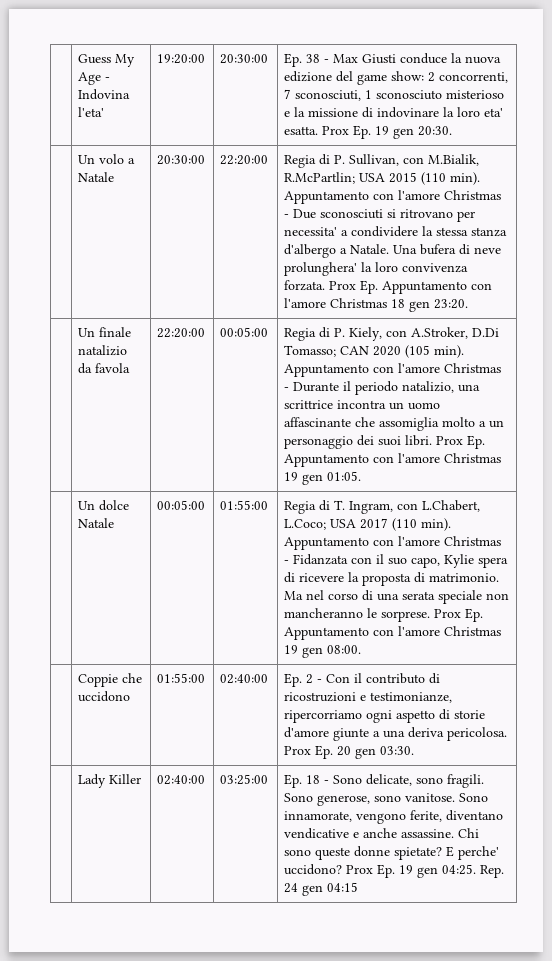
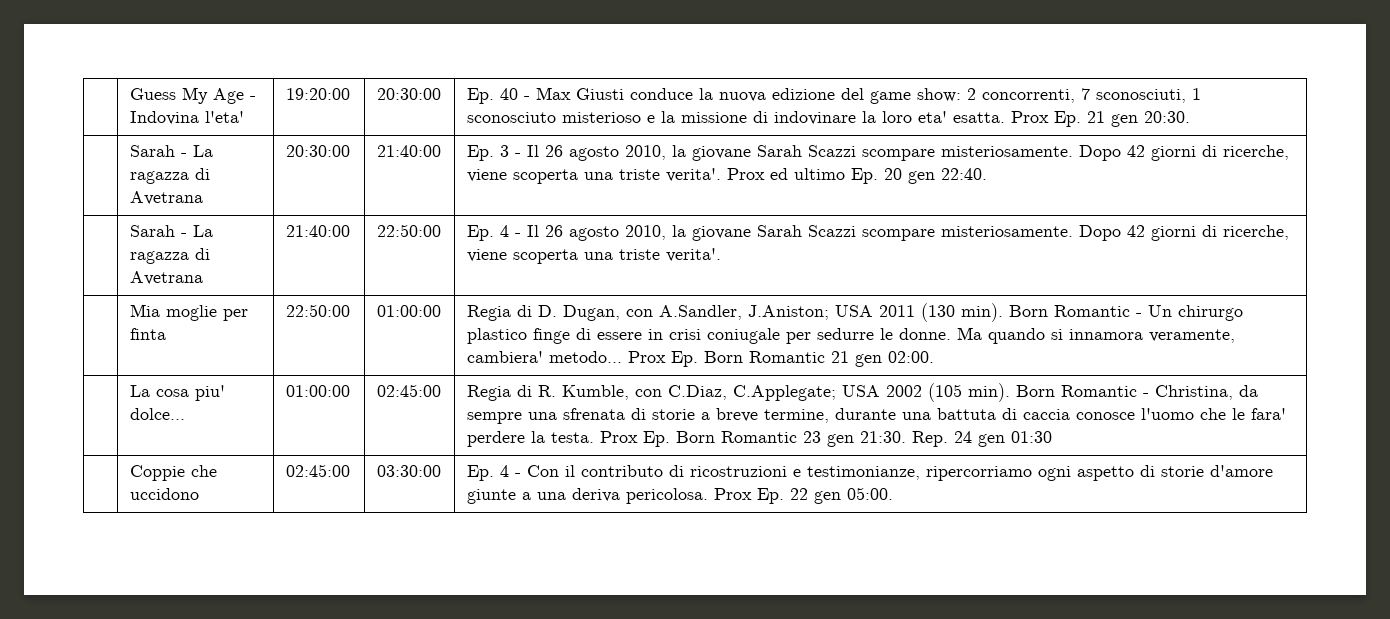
[306,54,321,63] 38 -> [499,88,518,100] 40
[375,126,390,135] 19 -> [1086,111,1105,123] 21
[78,154,136,164] [78,172,115,182] [157,155,206,165] [220,155,269,165] [284,154,480,168] [284,172,481,185] [284,190,502,204] [284,209,476,222] [284,226,508,237] [284,244,502,258] [284,262,469,276] [284,280,493,294] [284,298,469,312] [78,327,132,337] [78,345,128,356] [78,363,131,374] [157,328,206,338] [220,327,269,337] [284,327,500,341] [284,345,465,358] [284,363,502,377] [284,381,481,395] [284,400,441,410] [284,417,505,431] [284,435,486,449] [284,453,502,467] [284,471,362,485] [78,500,130,511] [78,518,115,528] [157,500,206,510] [220,500,269,510] [284,500,481,514] [284,518,452,531] [284,536,502,550] [284,554,509,568] [284,572,500,586] [284,590,510,604] [284,608,484,622] [284,626,502,640] [284,645,362,658] Un volo a Natale | 20:30:00 | 22:20:00 | Regia di P. Sullivan, con M.Bialik, R.McPartlin; USA 2015 (110 min). Appuntamento con l'amore Christmas - Due sconosciuti si ritrovano per necessita' a condividere la stessa stanza d'albergo a Natale. Una bufera di neve prolunghera' la loro convivenza forzata. Prox Ep. Appuntamento con l'amore Christmas 18 gen 23:20. // | Un finale natalizio da favola | 22:20:00 | 00:05:00 | Regia di P. Kiely, con A.Stroker, D.Di Tomasso; CAN 2020 (105 min). Appuntamento con l'amore Christmas - Durante il periodo natalizio, una scrittrice incontra un uomo affascinante che assomiglia molto a un personaggio dei suoi libri. Prox Ep. Appuntamento con l'amore Christmas 19 gen 01:05. // | Un dolce Natale | 00:05:00 | 01:55:00 | Regia di T. Ingram, con L.Chabert, L.Coco; USA 2017 (110 min). Appuntamento con l'amore Christmas - Fidanzata con il suo capo, Kylie spera di ricevere la proposta di matrimonio. Ma nel corso di una serata speciale non mancheranno le sorprese. Prox Ep. Appuntamento con l'amore Christmas 19 gen 08:00. -> [129,145,213,157] [129,168,210,184] [129,191,203,205] [285,145,350,157] [376,145,441,157] [466,145,1289,161] [466,168,987,184] [129,225,213,237] [129,248,210,264] [129,271,203,285] [285,225,350,237] [376,224,441,237] [466,225,1289,241] [466,248,721,264] [129,304,248,321] [129,328,166,340] [285,304,350,317] [376,305,441,317] [466,303,1243,322] [466,327,1235,344] [466,351,934,367] [129,385,225,401] [129,408,185,420] [285,385,350,397] [376,384,441,397] [466,383,1258,402] [466,408,1286,424] [466,431,1052,447] Sarah - La ragazza di Avetrana | 20:30:00 | 21:40:00 | Ep. 3 - Il 26 agosto 2010, la giovane Sarah Scazzi scompare misteriosamente. Dopo 42 giorni di ricerche, viene scoperta una triste verita'. Prox ed ultimo Ep. 20 gen 22:40. // | Sarah - La ragazza di Avetrana | 21:40:00 | 22:50:00 | Ep. 4 - Il 26 agosto 2010, la giovane Sarah Scazzi scompare misteriosamente. Dopo 42 giorni di ricerche, viene scoperta una triste verita'. // | Mia moglie per finta | 22:50:00 | 01:00:00 | Regia di D. Dugan, con A.Sandler, J.Aniston; USA 2011 (130 min). Born Romantic - Un chirurgo plastico finge di essere in crisi coniugale per sedurre le donne. Ma quando si innamora veramente, cambiera' metodo... Prox Ep. Born Romantic 21 gen 02:00. // | La cosa piu' dolce... | 01:00:00 | 02:45:00 | Regia di R. Kumble, con C.Diaz, C.Applegate; USA 2002 (105 min). Born Romantic - Christina, da sempre una sfrenata di storie a breve termine, durante una battuta di caccia conosce l'uomo che le fara' perdere la testa. Prox Ep. Born Romantic 23 gen 21:30. Rep. 24 gen 01:30
[157,673,206,683] [220,674,269,684] [284,673,314,687] 01:55:00 | 02:40:00 | Ep. 2 -> [285,464,350,477] [376,465,441,477] [466,465,509,481] 02:45:00 | 03:30:00 | Ep. 4
[337,746,415,759] [78,774,142,788] [157,775,206,785] [220,774,269,785] [284,774,485,788] [284,793,489,806] [284,810,504,824] [284,828,480,839] [284,846,500,860] [284,864,505,878] [284,882,359,896] 20 gen 03:30. // | Lady Killer | 02:40:00 | 03:25:00 | Ep. 18 - Sono delicate, sono fragili. Sono generose, sono vanitose. Sono innamorate, vengono ferite, diventano vendicative e anche assassine. Chi sono queste donne spietate? E perche' uccidono? Prox Ep. 19 gen 04:25. Rep. 24 gen 04:15 -> [789,487,893,504] 22 gen 05:00.

